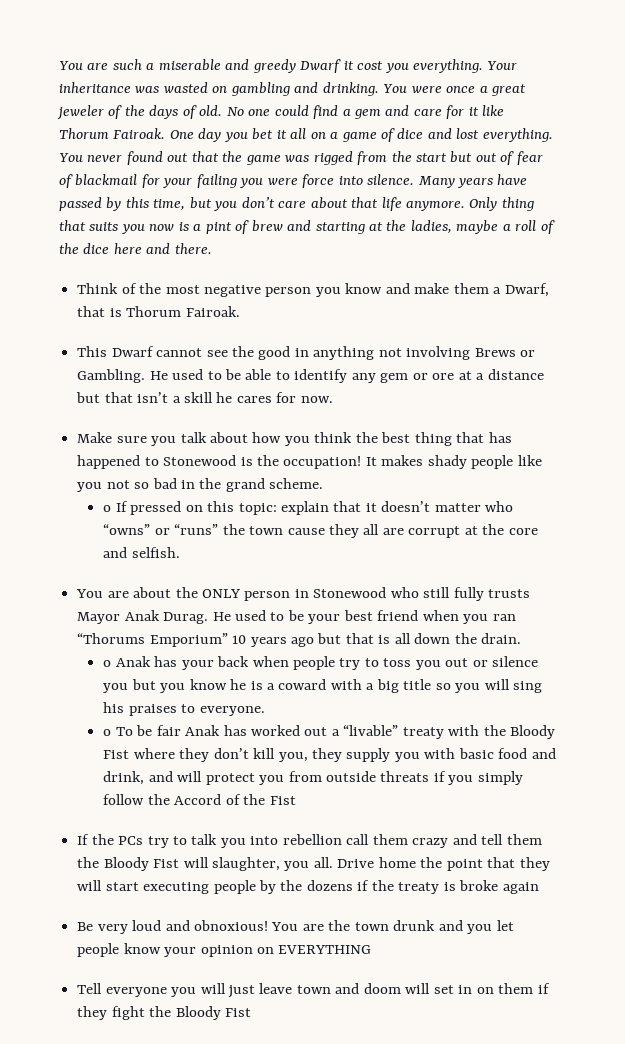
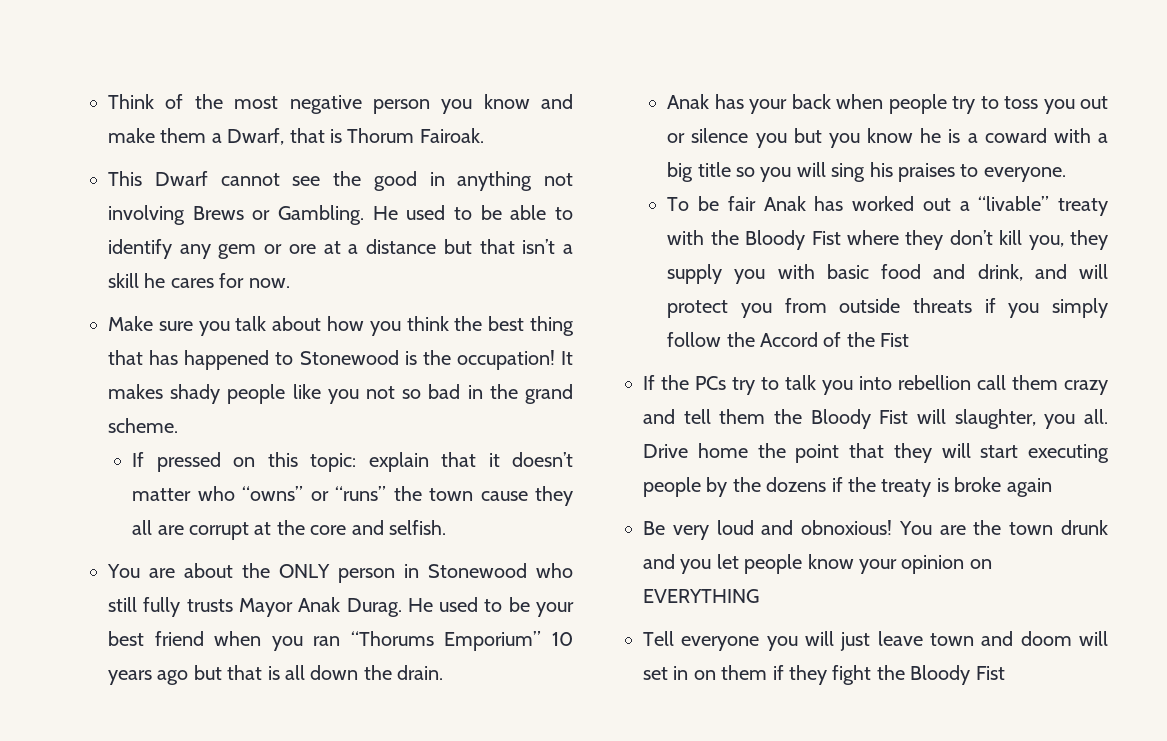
[59,59,518,73] [59,82,527,96] [57,105,505,120] [59,128,553,142] [59,151,543,165] [59,174,528,188] [59,197,534,211] [59,220,555,234] [59,243,212,254] You are such a miserable and greedy Dwarf it cost you everything. Your inheritance was wasted on gambling and drinking. You were once a great jeweler of the days of old. No one could find a gem and care for it like Thorum Fairoak. One day you bet it all on a game of dice and lost everything. You never found out that the game was rigged from the start but out of fear of blackmail for your failing you were force into silence. Many years have passed by this time, but you don’t care about that life anymore. Only thing that suits you now is a pint of brew and starting at the ladies, maybe a roll of the dice here and there. // -> (108, 101) none
[103,505,112,512] o -> (178, 425) none
[103,660,112,667] o -> (444, 672) none
[103,729,112,736] o -> (1066, 174) none

